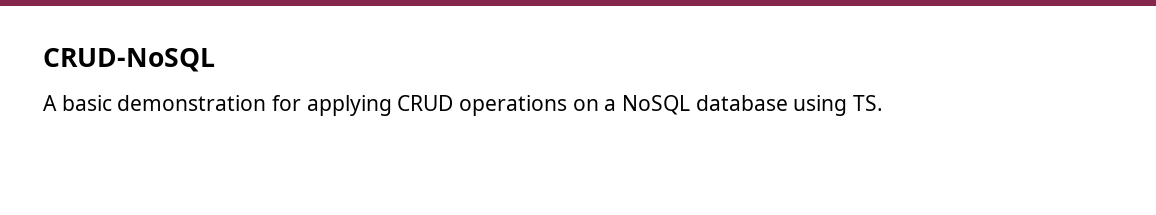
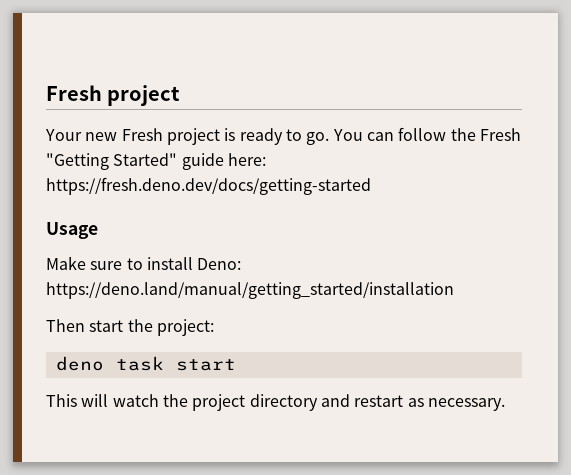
[43,48,215,72] [43,95,884,116] CRUD-NoSQL // A basic demonstration for applying CRUD operations on a NoSQL database using TS. -> [46,85,181,106] [45,127,521,145] [46,153,266,170] [46,177,371,195] [46,222,98,239] [46,256,242,270] [46,282,454,299] [46,319,214,336] [55,356,236,371] [46,394,505,411] Fresh project // Your new Fresh project is ready to go. You can follow the Fresh "Getting Started" guide here: https://fresh.deno.dev/docs/getting-started // Usage // Make sure to install Deno: https://deno.land/manual/getting_started/installation // Then start the project: // deno task start // This will watch the project directory and restart as necessary.

